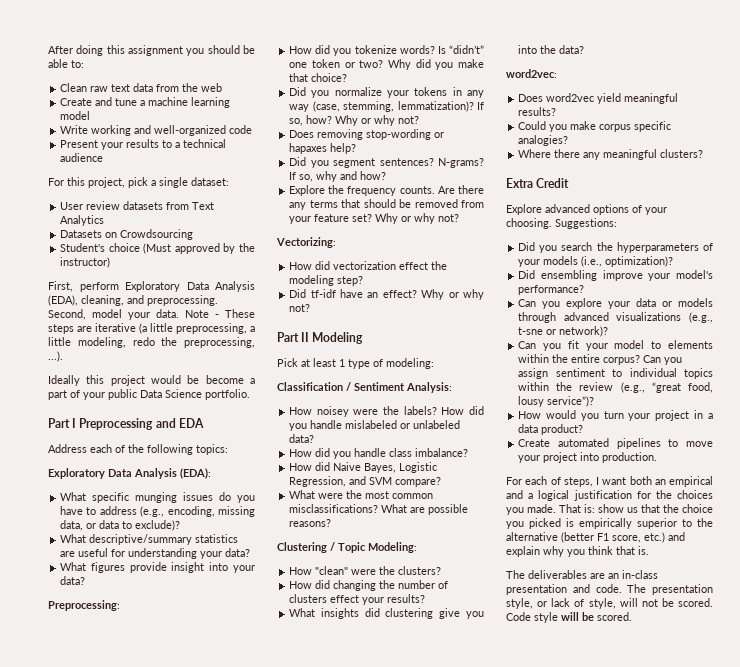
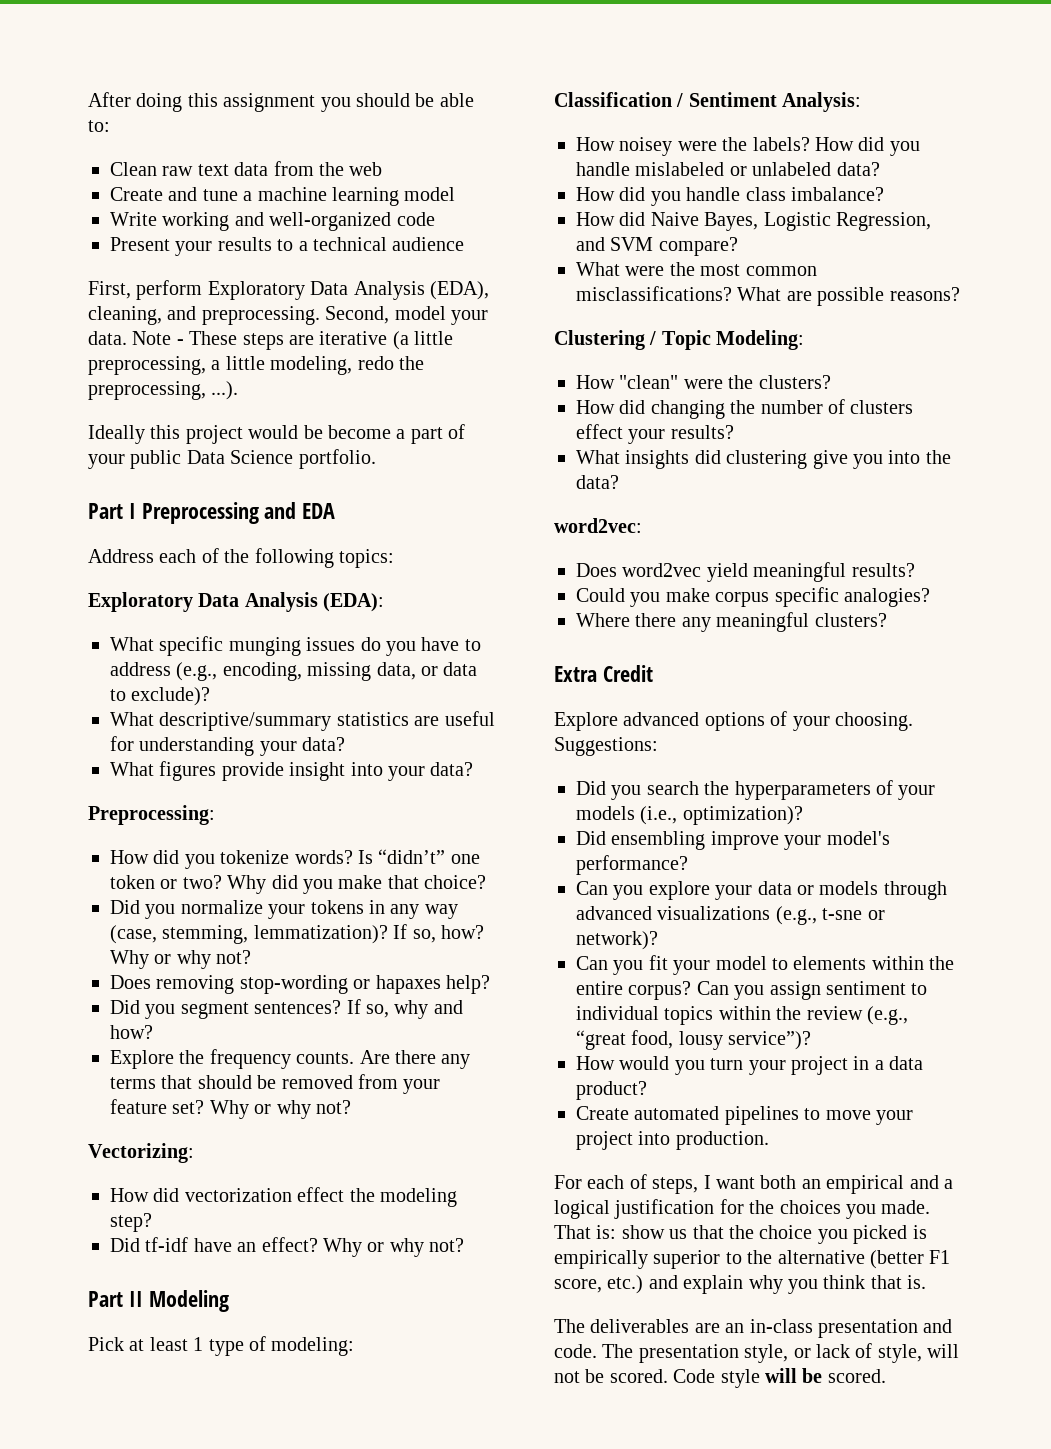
[48,177,229,188] [60,201,215,210] [60,215,105,226] [60,229,194,240] [60,243,256,254] [60,257,111,268] // For this project, pick a single dataset: // User review datasets from Text Analytics // Datasets on Crowdsourcing // Student's choice (Must approved by the instructor) -> (465, 244) none
[438,158,484,168] N-grams? -> (342, 1007) none

